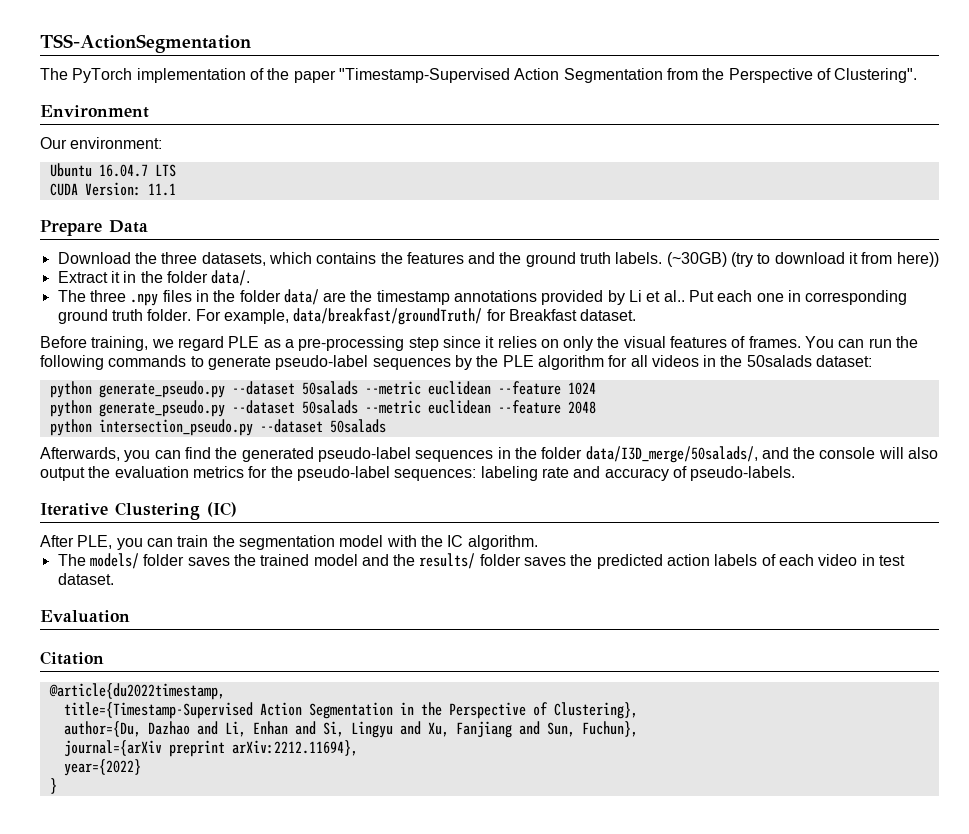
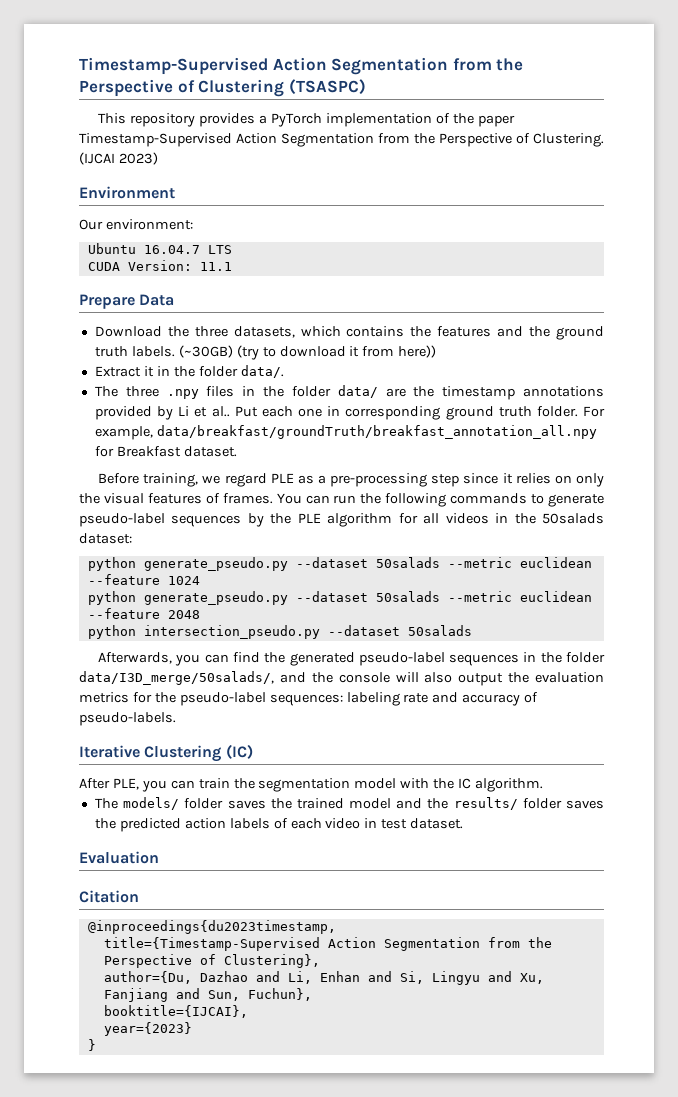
[40,34,251,53] [40,68,918,83] TSS-ActionSegmentation // The PyTorch implementation of the paper "Timestamp-Supervised Action Segmentation from the Perspective of Clustering". -> [79,57,524,75] [79,79,366,97] [98,113,515,127] [79,133,604,147] [79,152,158,165] Timestamp-Supervised Action Segmentation from the Perspective of Clustering (TSASPC) // This repository provides a PyTorch implementation of the paper Timestamp-Supervised Action Segmentation from the Perspective of Clustering. (IJCAI 2023)
[293,308,483,325] data/breakfast/groundTruth/ -> [156,425,597,439] data/breakfast/groundTruth/breakfast_annotation_all.npy
[48,683,225,700] @article{du2022timestamp, -> [87,920,336,934] @inproceedings{du2023timestamp,
[399,702,414,715] in -> [487,937,520,948] from
[63,740,358,757] [63,759,141,776] journal={arXiv preprint arXiv:2212.11694}, // year={2022} -> [103,1005,248,1018] [103,1022,192,1036] booktitle={IJCAI}, // year={2023}

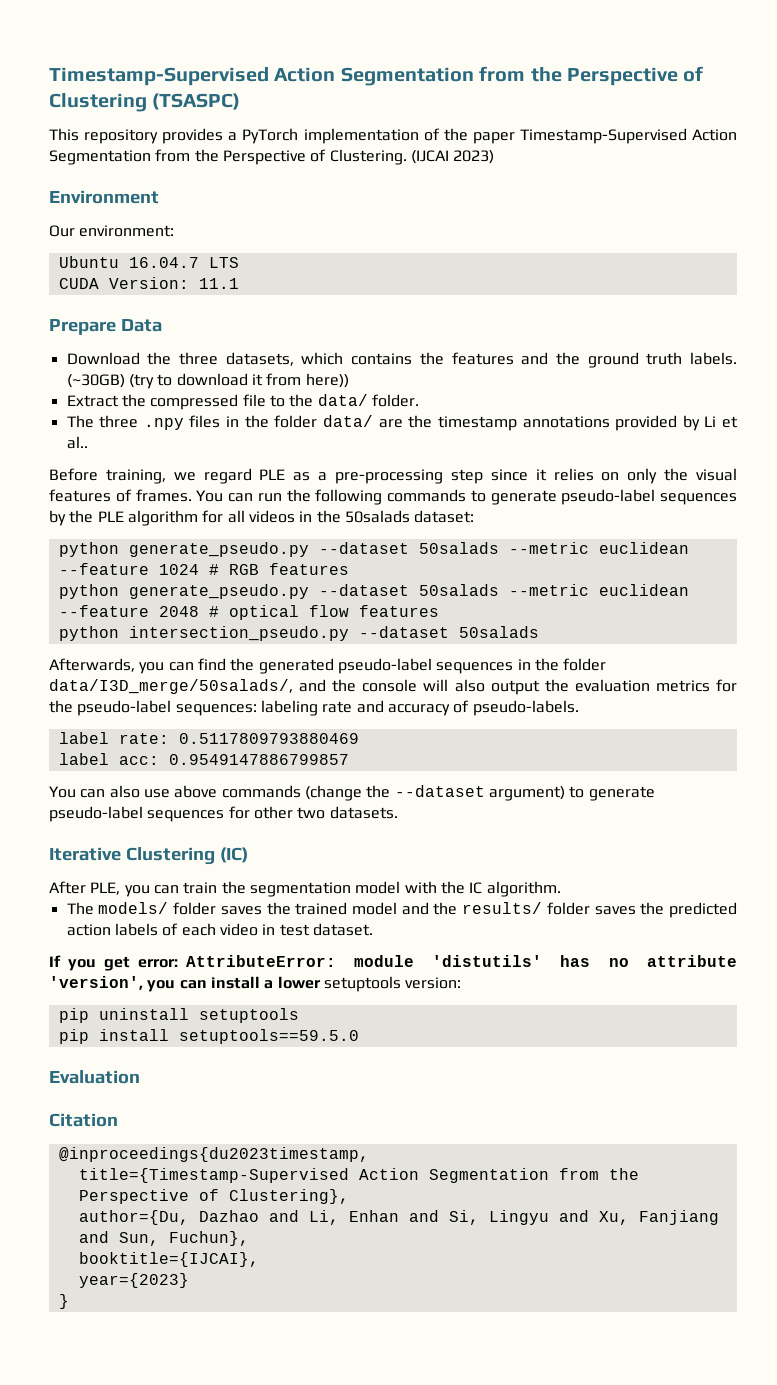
[143,365,284,378] it in the folder data/. -> [121,394,419,410] the compressed file to the data/ folder.
[234,406,605,420] [94,425,597,440] [94,446,237,457] Put each one in corresponding ground truth folder. For example, data/breakfast/groundTruth/breakfast_annotation_all.npy for Breakfast dataset. -> (88, 442) none
(200, 580) none -> [208,563,349,575] # RGB features
(200, 614) none -> [208,605,439,620] # optical flow features
(176, 719) none -> [58,732,359,744] [58,753,349,765] [49,785,655,801] [49,806,398,822] // label rate: 0.5117809793880469 // label acc: 0.9549147886799857 // You can also use above commands (change the --dataset argument) to generate pseudo-label sequences for other two datasets.
(464, 823) none -> [49,955,737,971] [49,976,462,992] [58,1008,299,1023] [58,1029,359,1044] // If you get error: AttributeError: module 'distutils' has no attribute 'version', you can install a lower setuptools version: // pip uninstall setuptools // pip install setuptools==59.5.0

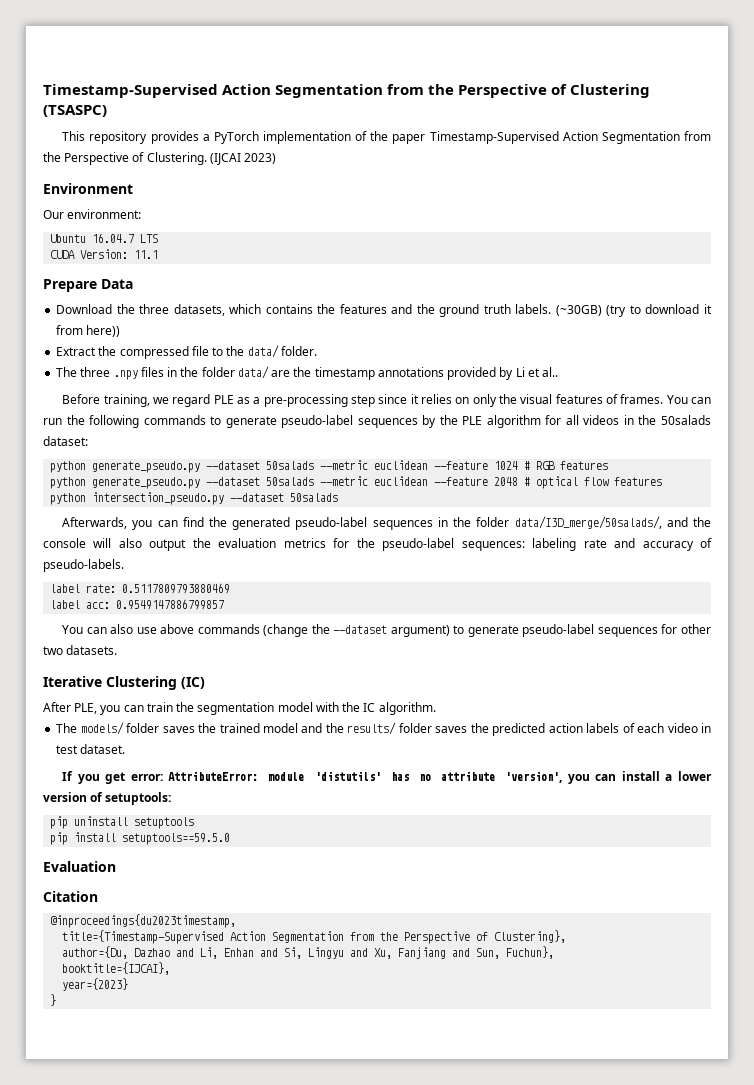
[323,976,462,992] setuptools version: -> [43,792,172,805] version of setuptools:

